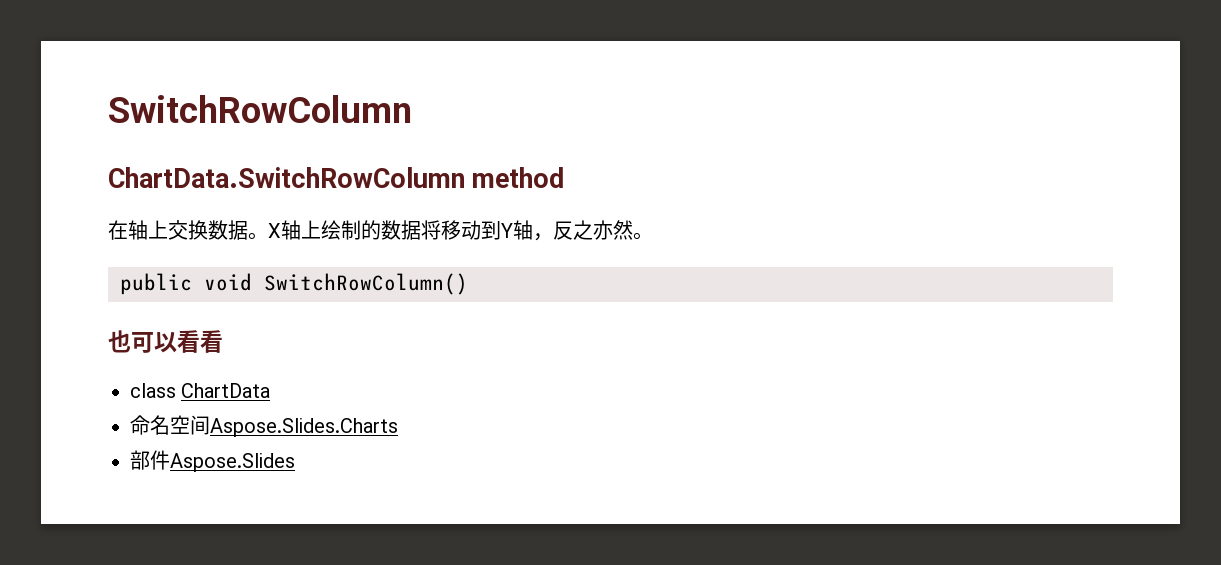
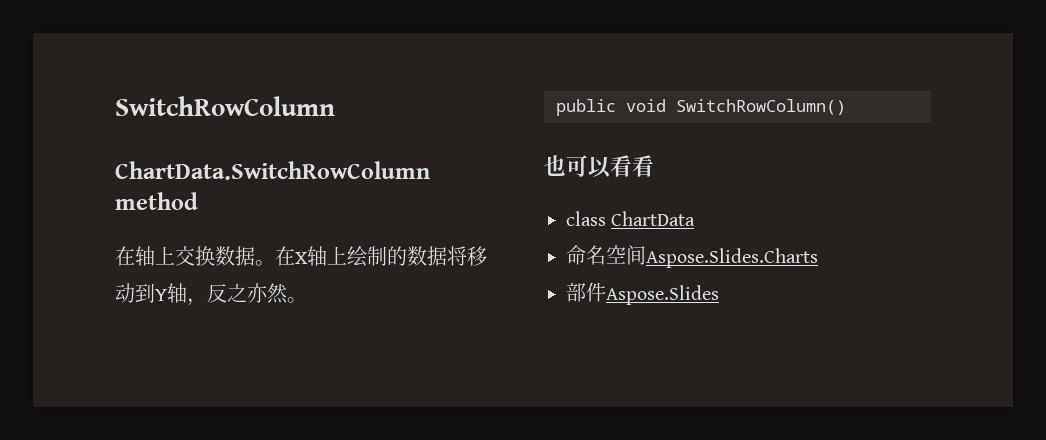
(268, 236) none -> [275,246,295,266] 在

